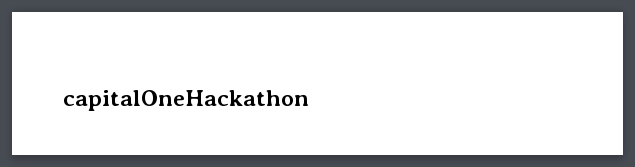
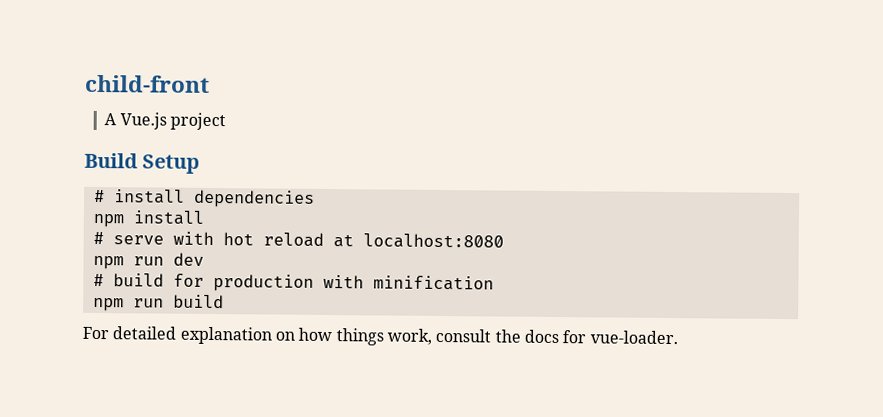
[63,90,309,111] capitalOneHackathon -> [85,74,210,93] [104,112,227,131] [84,152,201,174] [93,189,315,208] [92,210,204,228] [92,231,504,249] [92,252,204,270] [92,273,494,292] [92,294,224,312] [82,326,678,346] child-front // A Vue.js project // Build Setup // # install dependencies // npm install // # serve with hot reload at localhost:8080 // npm run dev // # build for production with minification // npm run build // For detailed explanation on how things work, consult the docs for vue-loader.

